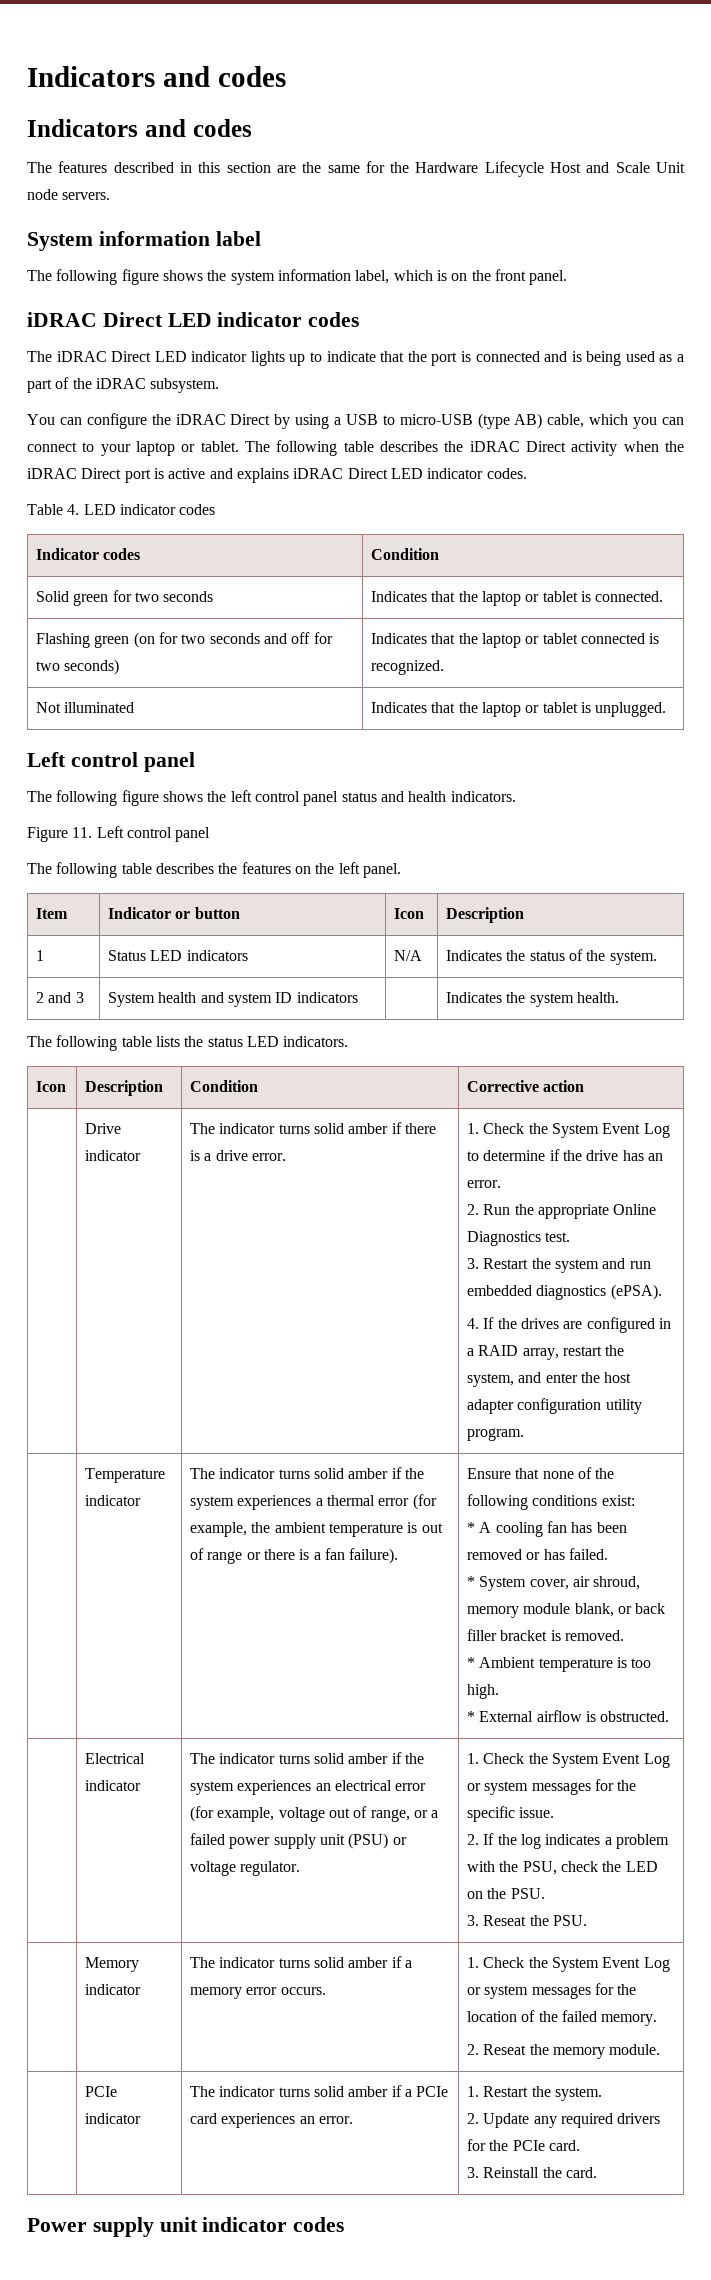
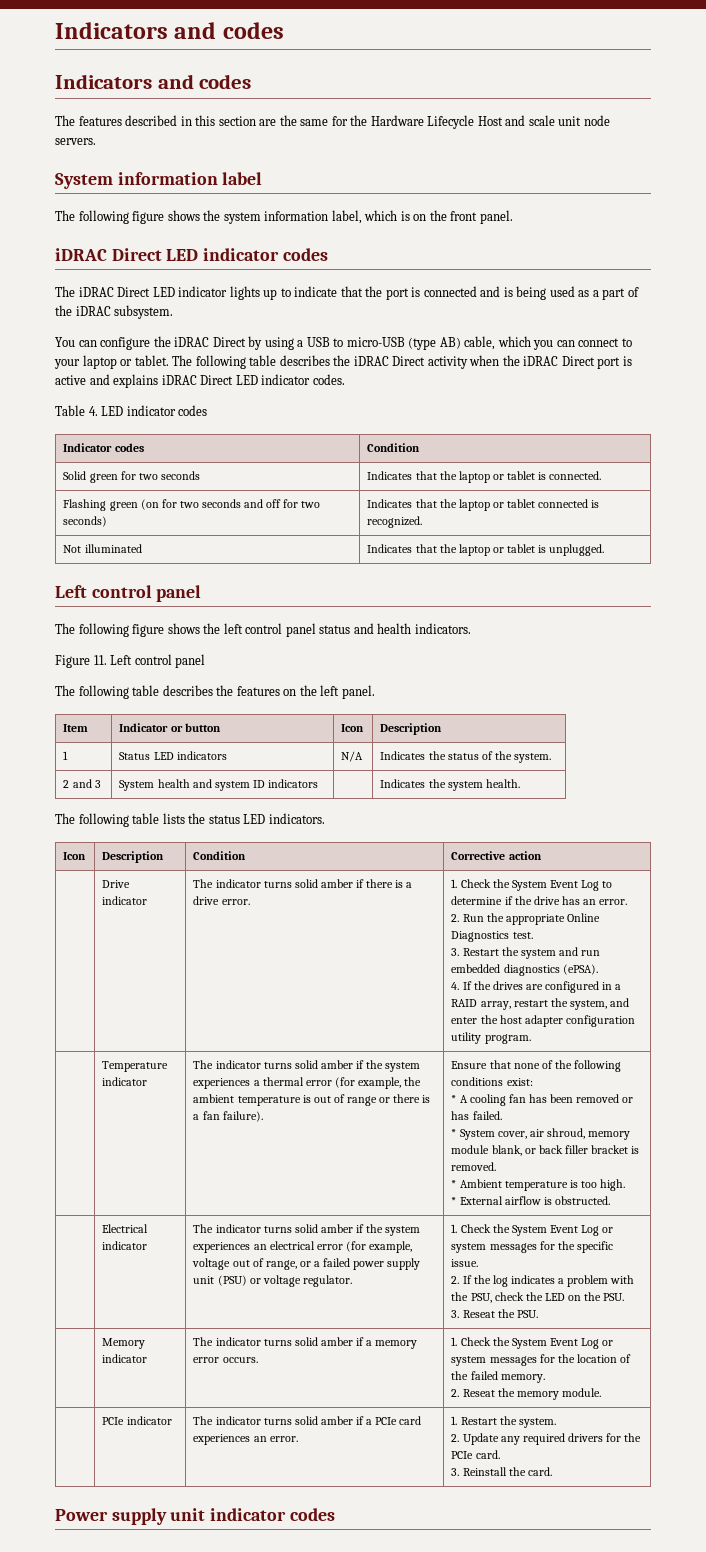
[615,162,685,173] Scale Unit -> [528,115,582,126] scale unit

